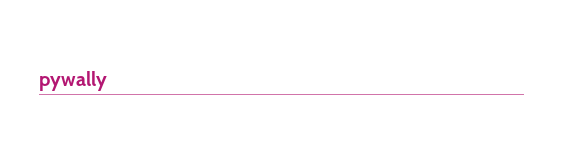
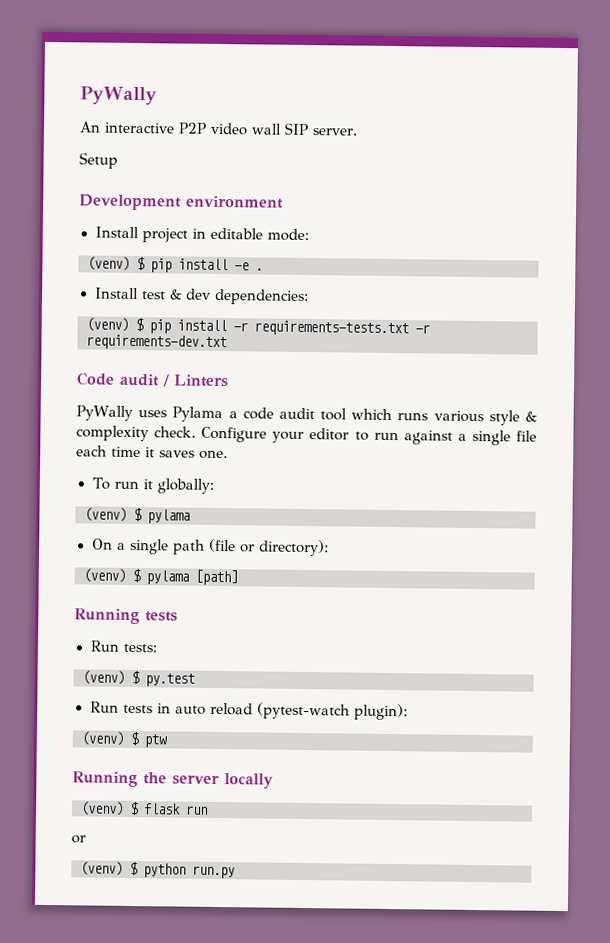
[39,71,107,91] pywally -> [80,86,157,106] [79,121,358,136] [79,152,118,169] [79,194,284,211] [94,226,309,243] [87,256,263,273] [94,287,309,306] [86,317,430,337] [86,334,227,351] [76,372,229,388] [76,405,537,426] [76,425,538,446] [76,445,228,460] [91,477,215,494] [84,507,190,524] [91,538,329,557] [83,568,238,586] [74,608,178,625] [89,640,157,653] [82,670,195,687] [89,701,408,721] [81,731,167,748] [72,771,274,789] [80,801,208,816] [71,835,86,844] [80,861,235,879] PyWally // An interactive P2P video wall SIP server. // Setup // Development environment // Install project in editable mode: // (venv) $ pip install -e . // Install test & dev dependencies: // (venv) $ pip install -r requirements-tests.txt -r requirements-dev.txt // Code audit / Linters // PyWally uses Pylama a code audit tool which runs various style & complexity check. Configure your editor to run against a single file each time it saves one. // To run it globally: // (venv) $ pylama // On a single path (file or directory): // (venv) $ pylama [path] // Running tests // Run tests: // (venv) $ py.test // Run tests in auto reload (pytest-watch plugin): // (venv) $ ptw // Running the server locally // (venv) $ flask run // or // (venv) $ python run.py

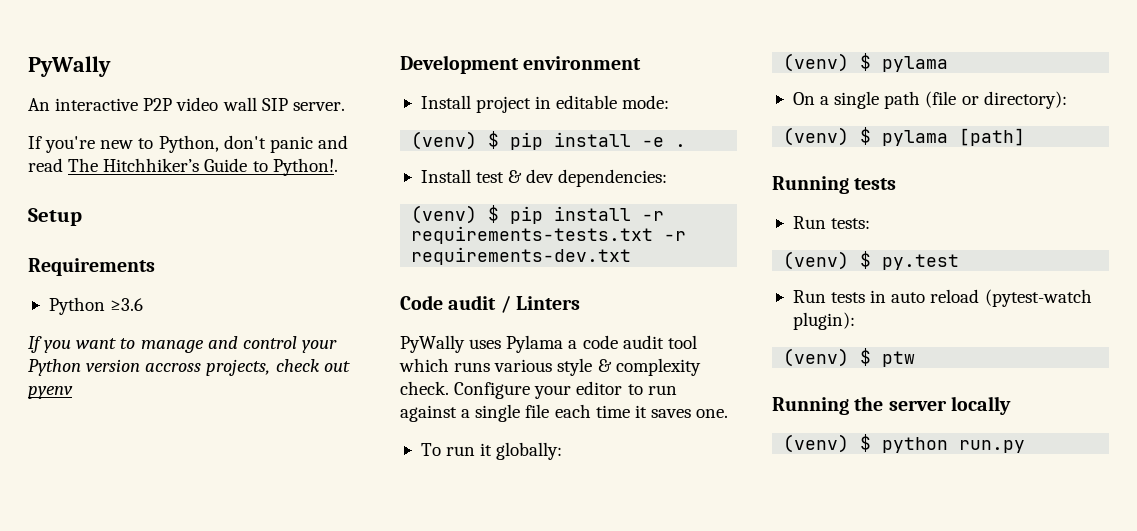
[79,152,118,169] Setup -> [28,135,348,153] [28,158,338,176] [28,208,82,226] [28,258,155,276] [48,297,144,315] [28,336,337,353] [28,359,350,376] [28,386,73,399] If you're new to Python, don't panic and read The Hitchhiker’s Guide to Python!. // Setup // Requirements // Python ≥3.6 // If you want to manage and control your Python version accross projects, check out pyenv
[80,801,208,816] [71,835,86,844] // (venv) $ flask run // or -> (1012, 405) none

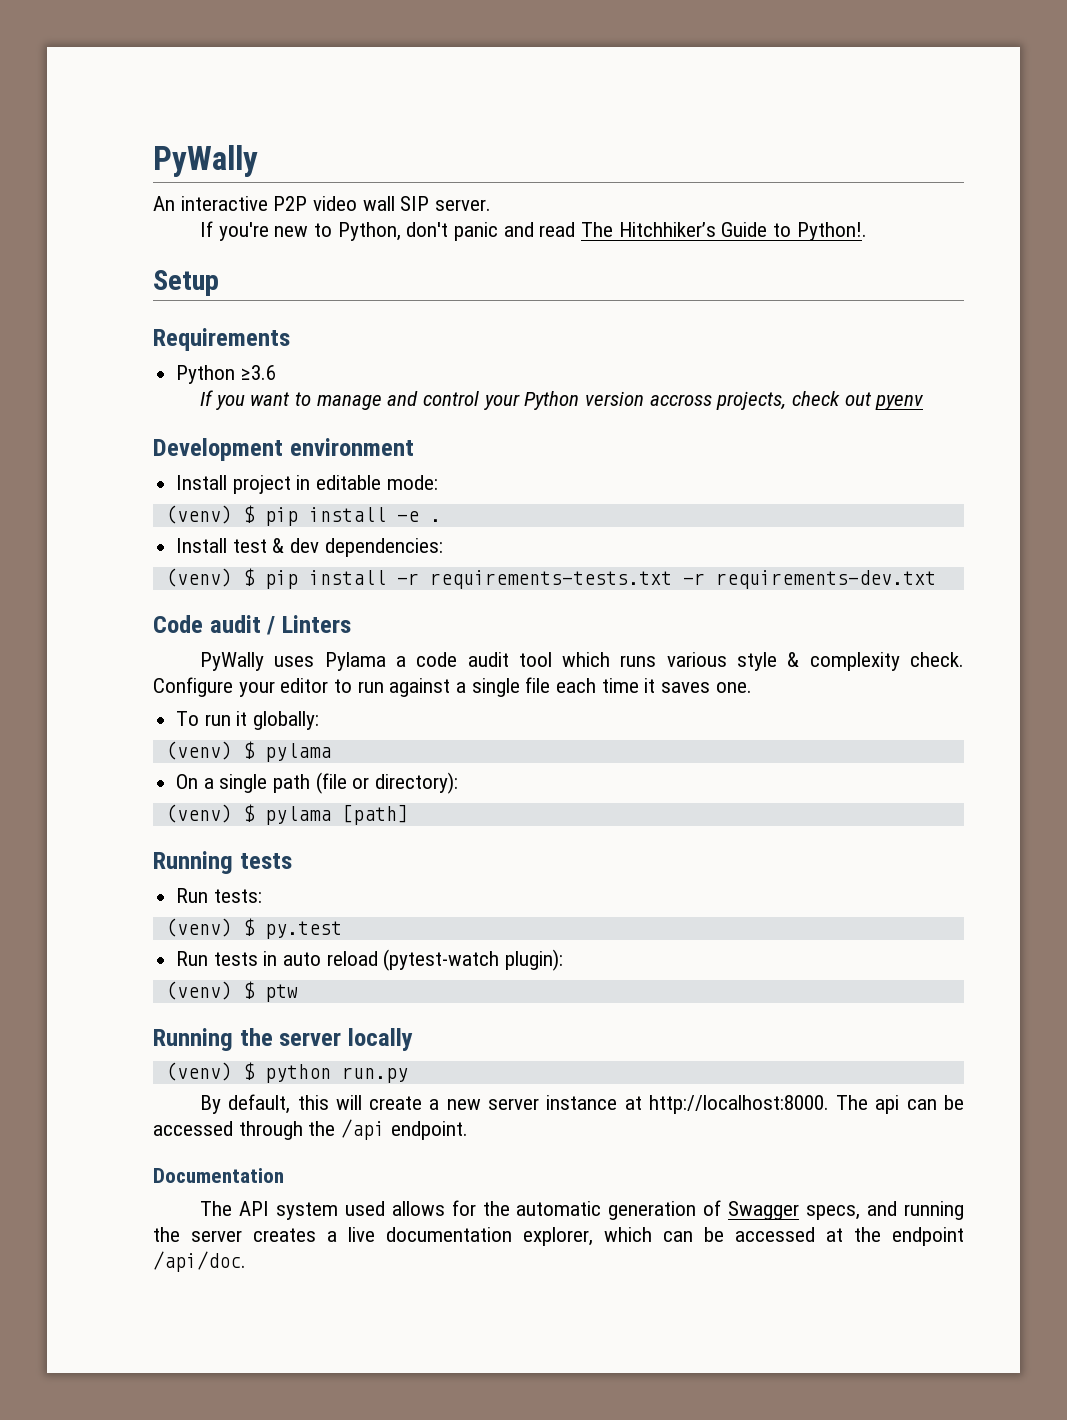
(1026, 446) none -> [200,1094,964,1114] [153,1119,468,1140] [153,1168,284,1183] [200,1200,964,1220] [153,1227,964,1246] [153,1251,246,1272] // By default, this will create a new server instance at http://localhost:8000. The api can be accessed through the /api endpoint. // Documentation // The API system used allows for the automatic generation of Swagger specs, and running the server creates a live documentation explorer, which can be accessed at the endpoint /api/doc.

